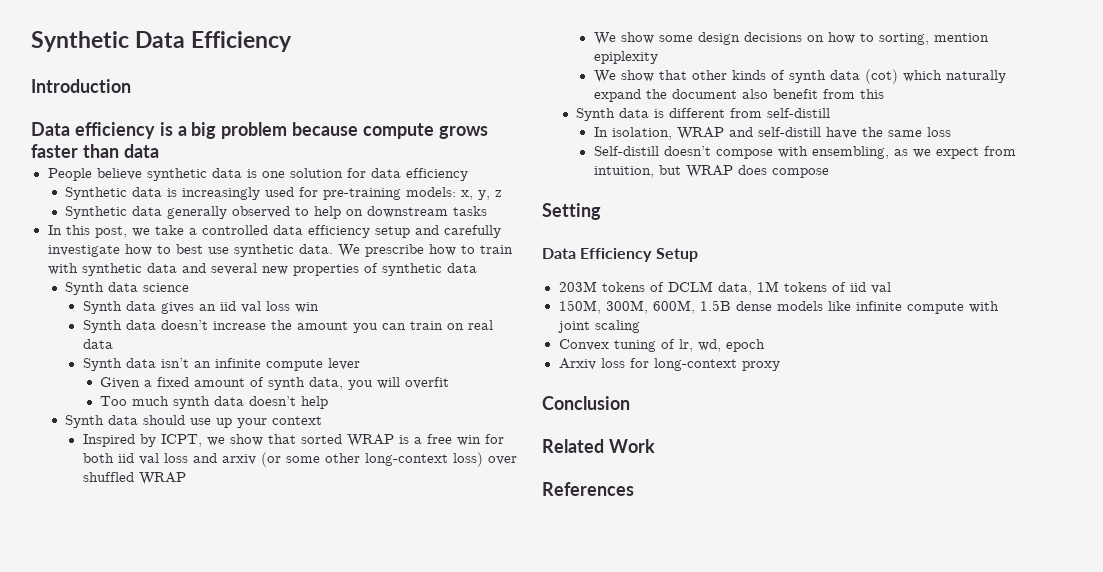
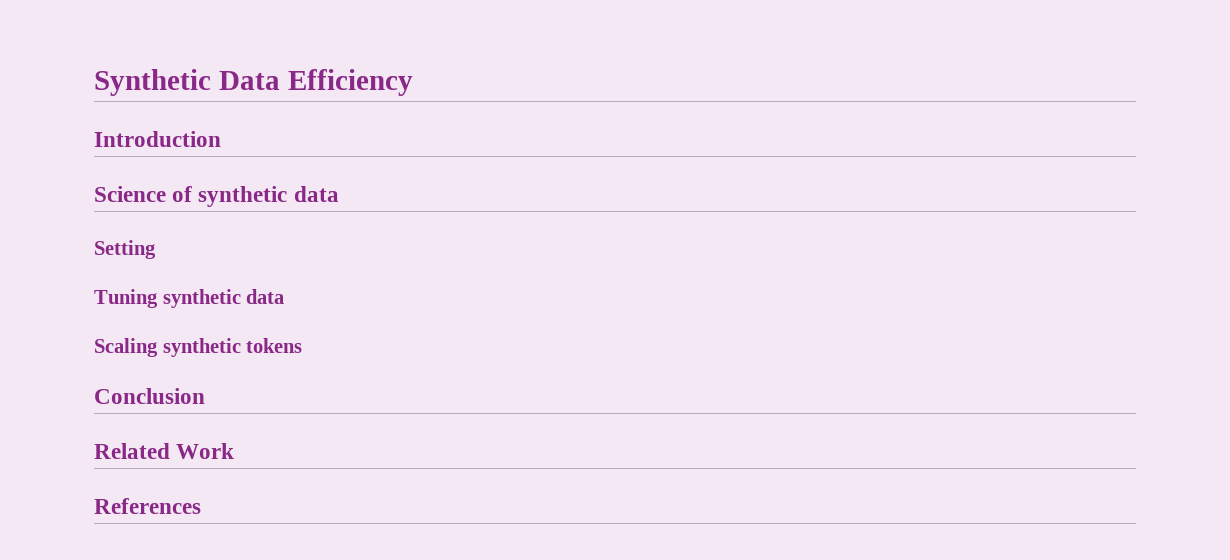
[31,122,488,139] [31,144,159,158] [47,168,468,181] [65,187,503,200] [65,206,488,219] [47,225,501,238] [47,244,513,257] [47,263,477,276] [65,282,190,295] [82,301,319,314] [82,320,493,333] [82,339,113,349] [82,358,360,371] [100,377,450,390] [100,396,329,409] [65,415,323,428] [82,434,504,447] [82,452,517,467] [82,472,186,485] [593,32,989,45] [593,51,658,64] [593,69,1006,84] [593,89,884,102] [576,108,831,121] [593,127,951,140] [593,146,1016,159] [593,165,829,178] [542,203,601,220] [542,248,698,262] [558,281,891,295] [558,300,999,314] [557,320,640,333] [558,339,765,352] [558,358,780,371] Data efficiency is a big problem because compute grows faster than data // People believe synthetic data is one solution for data efficiency // Synthetic data is increasingly used for pre-training models: x, y, z // Synthetic data generally observed to help on downstream tasks // In this post, we take a controlled data efficiency setup and carefully investigate how to best use synthetic data. We prescribe how to train with synthetic data and several new properties of synthetic data // Synth data science // Synth data gives an iid val loss win // Synth data doesn’t increase the amount you can train on real data // Synth data isn’t an infinite compute lever // Given a fixed amount of synth data, you will overfit // Too much synth data doesn’t help // Synth data should use up your context // Inspired by ICPT, we show that sorted WRAP is a free win for both iid val loss and arxiv (or some other long-context loss) over shuffled WRAP // We show some design decisions on how to sorting, mention epiplexity // We show that other kinds of synth data (cot) which naturally expand the document also benefit from this // Synth data is different from self-distill // In isolation, WRAP and self-distill have the same loss // Self-distill doesn’t compose with ensembling, as we expect from intuition, but WRAP does compose // Setting // Data Efficiency Setup // 203M tokens of DCLM data, 1M tokens of iid val // 150M, 300M, 600M, 1.5B dense models like infinite compute with joint scaling // Convex tuning of lr, wd, epoch // Arxiv loss for long-context proxy -> [94,186,339,207] [94,240,156,259] [94,289,285,308] [94,338,303,357] Science of synthetic data // Setting // Tuning synthetic data // Scaling synthetic tokens

